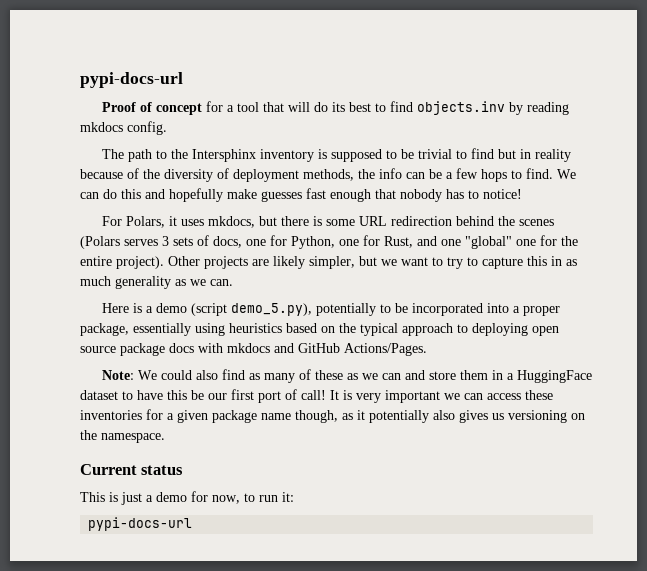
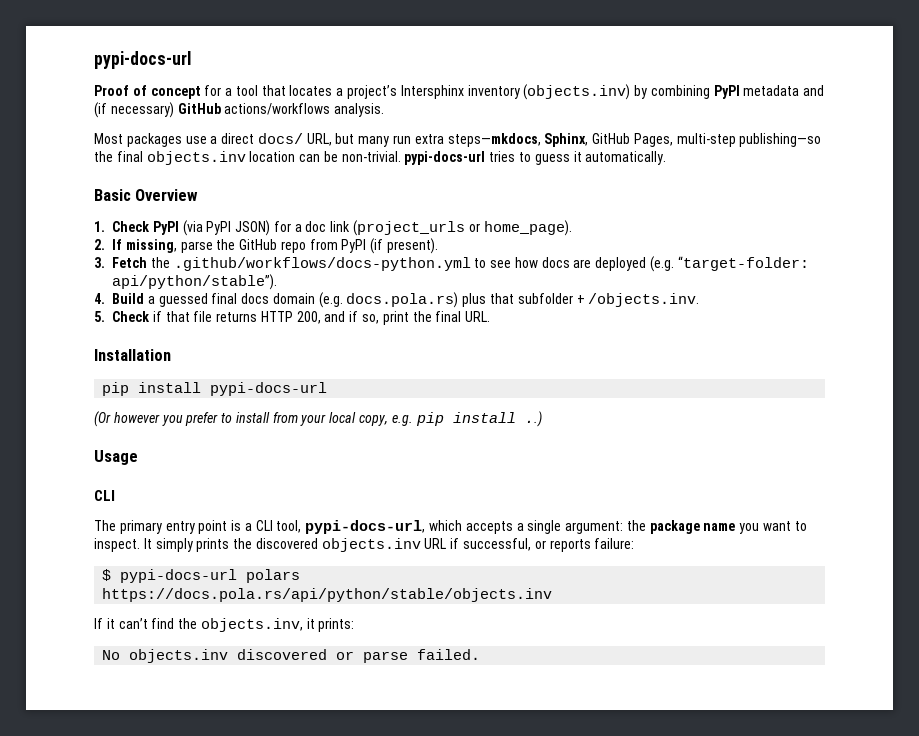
[288,101,570,115] [80,121,167,135] [102,148,572,162] [80,168,576,182] [80,188,522,202] [102,216,555,228] [80,235,578,249] [80,256,577,269] [80,276,233,289] [102,303,561,316] [80,323,559,336] [80,343,427,356] [102,369,593,383] [80,389,553,403] [80,409,585,423] [80,430,165,443] [80,464,184,475] [80,491,294,505] [88,517,193,531] will do its best to find objects.inv by reading mkdocs config. // The path to the Intersphinx inventory is supposed to be trivial to find but in reality because of the diversity of deployment methods, the info can be a few hops to find. We can do this and hopefully make guesses fast enough that nobody has to notice! // For Polars, it uses mkdocs, but there is some URL redirection behind the scenes (Polars serves 3 sets of docs, one for Python, one for Rust, and one "global" one for the entire project). Other projects are likely simpler, but we want to try to capture this in as much generality as we can. // Here is a demo (script demo_5.py), potentially to be incorporated into a proper package, essentially using heuristics based on the typical approach to deploying open source package docs with mkdocs and GitHub Actions/Pages. // Note: We could also find as many of these as we can and store them in a HuggingFace dataset to have this be our first port of call! It is very important we can access these inventories for a given package name though, as it potentially also gives us versioning on the namespace. // Current status // This is just a demo for now, to run it: // pypi-docs-url -> [289,84,825,100] [94,102,385,118] [94,133,822,147] [94,151,667,165] [94,189,199,201] [94,220,572,236] [94,238,439,254] [94,256,809,272] [112,274,277,290] [94,292,700,308] [94,311,491,325] [94,349,171,361] [102,382,328,396] [94,411,542,427] [94,450,138,465] [94,490,115,501] [94,520,807,534] [94,538,635,552] [102,569,301,583] [102,588,553,602] [94,618,355,632] [102,649,481,663] locates a project’s Intersphinx inventory (objects.inv) by combining PyPI metadata and (if necessary) GitHub actions/workflows analysis. // Most packages use a direct docs/ URL, but many run extra steps—mkdocs, Sphinx, GitHub Pages, multi-step publishing—so the final objects.inv location can be non-trivial. pypi-docs-url tries to guess it automatically. // Basic Overview // 1. Check PyPI (via PyPI JSON) for a doc link (project_urls or home_page). // 2. If missing, parse the GitHub repo from PyPI (if present). // 3. Fetch the .github/workflows/docs-python.yml to see how docs are deployed (e.g. “target-folder: api/python/stable”). // 4. Build a guessed final docs domain (e.g. docs.pola.rs) plus that subfolder + /objects.inv. // 5. Check if that file returns HTTP 200, and if so, print the final URL. // Installation // pip install pypi-docs-url // (Or however you prefer to install from your local copy, e.g. pip install ..) // Usage // CLI // The primary entry point is a CLI tool, pypi-docs-url, which accepts a single argument: the package name you want to inspect. It simply prints the discovered objects.inv URL if successful, or reports failure: // $ pypi-docs-url polars // https://docs.pola.rs/api/python/stable/objects.inv // If it can’t find the objects.inv, it prints: // No objects.inv discovered or parse failed.

